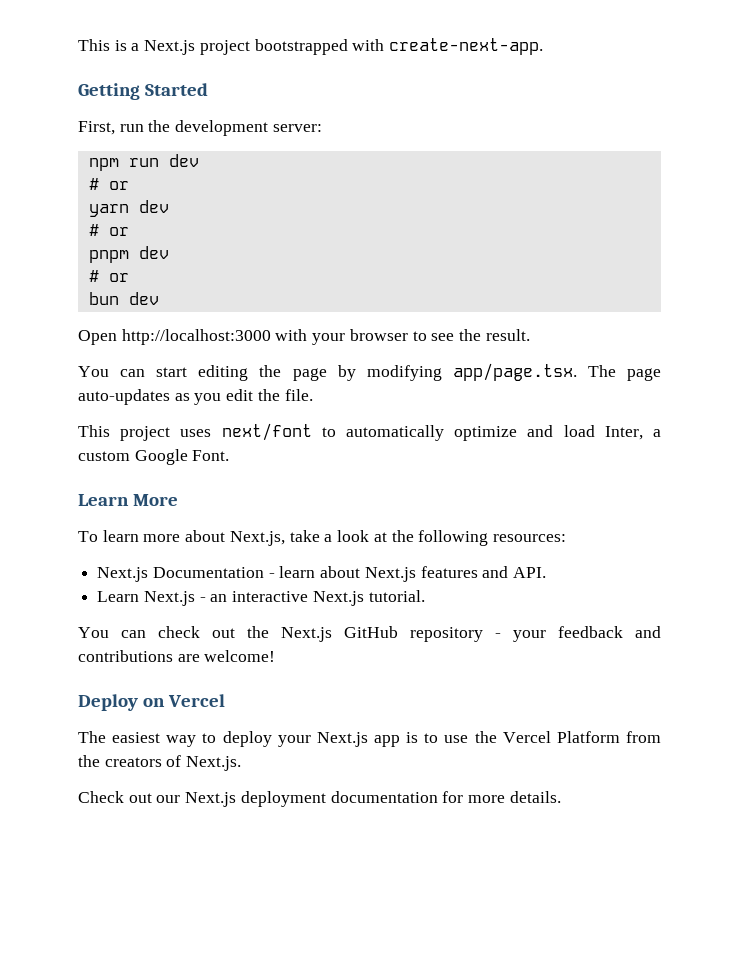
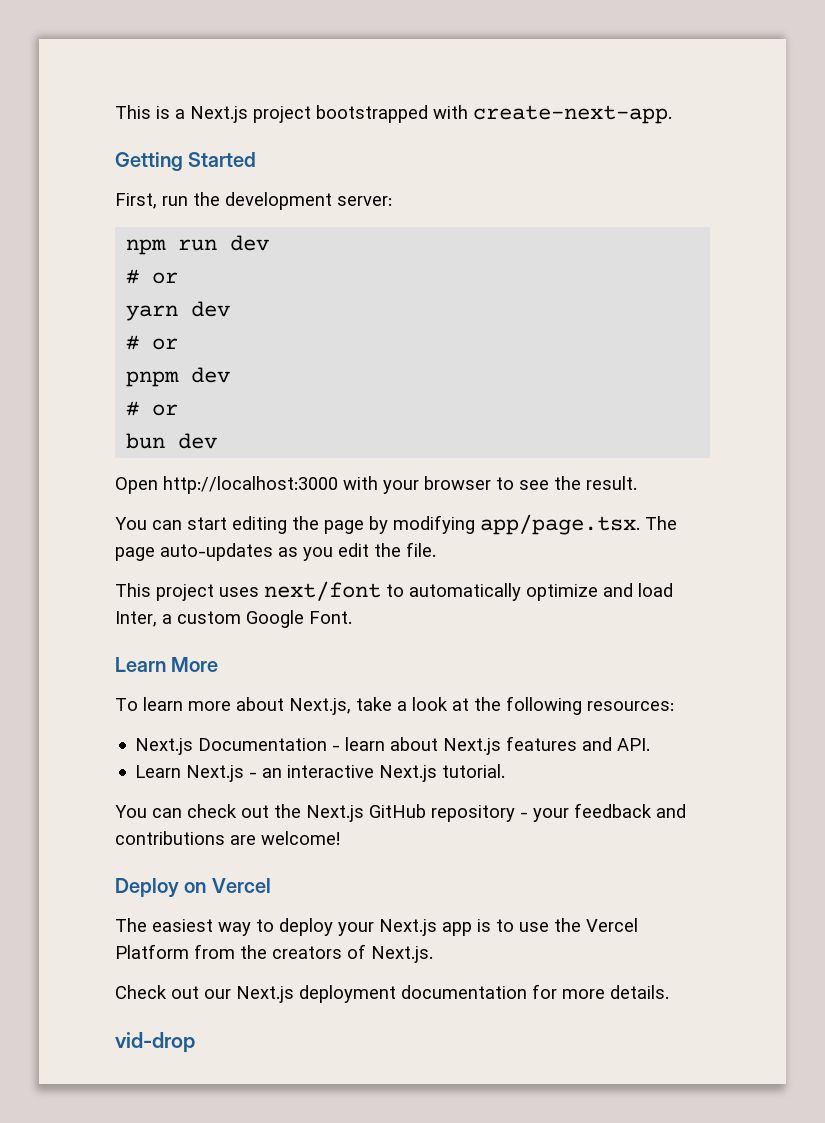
(561, 797) none -> [115,1032,195,1053] // vid-drop

